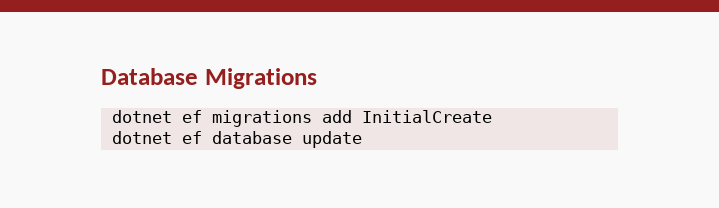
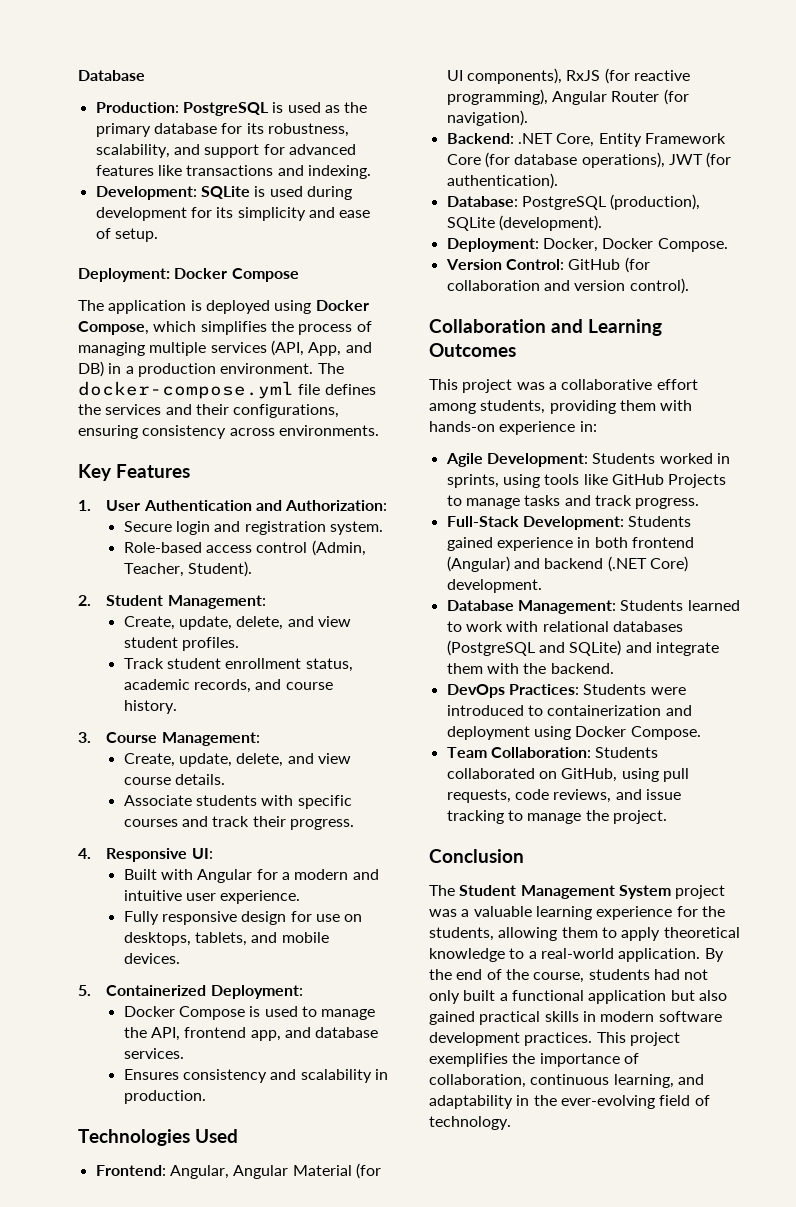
[101,68,317,89] [112,110,493,127] [112,131,363,148] Database Migrations // dotnet ef migrations add InitialCreate // dotnet ef database update -> [78,70,145,81] [95,102,368,116] [95,123,349,137] [95,144,356,158] [95,165,371,179] [95,186,352,200] [95,207,371,221] [95,228,158,242] [78,268,299,282] [78,300,369,314] [78,321,372,335] [78,340,372,356] [78,361,344,377] [78,381,376,399] [78,404,340,418] [78,425,379,439] [78,464,190,481] [78,500,388,511] [123,521,384,535] [123,540,366,556] [123,561,253,577] [78,595,266,609] [123,616,352,630] [123,637,240,651] [123,658,353,672] [123,679,333,693] [123,700,177,714] [78,732,260,746] [123,753,352,767] [123,774,226,785] [123,795,352,809] [123,816,355,830] [78,848,213,862] [123,869,379,883] [123,890,301,904] [123,911,363,925] [123,932,329,946] [123,953,180,964] [78,985,303,999] [123,1006,376,1020] [123,1027,379,1041] [123,1048,184,1059] [123,1069,389,1083] [123,1090,206,1104] [78,1129,238,1146] [95,1163,381,1179] [446,68,690,84] [446,89,689,105] [446,110,528,126] [446,133,726,147] [446,152,732,168] [446,173,558,189] [446,194,701,210] [446,215,602,231] [446,238,728,252] [445,257,650,273] [446,278,689,294] [429,319,662,336] [429,343,516,357] [429,379,698,393] [429,400,693,414] [429,421,597,435] [445,453,730,467] [446,474,727,488] [446,495,700,509] [446,516,692,530] [446,537,694,551] [446,556,688,572] [446,579,542,593] [446,600,740,614] [446,621,683,632] [446,640,719,656] [446,663,614,674] [446,684,686,698] [446,705,692,716] [446,726,701,740] [446,747,659,758] [446,768,689,782] [446,789,681,803] [446,810,667,824] [429,849,524,863] [429,885,726,899] [429,906,725,920] [429,927,740,941] [429,948,724,962] [429,969,709,983] [429,990,727,1004] [429,1011,722,1025] [429,1032,680,1046] [429,1053,639,1067] [429,1074,704,1088] [429,1095,710,1109] [429,1116,511,1130] Database // Production: PostgreSQL is used as the primary database for its robustness, scalability, and support for advanced features like transactions and indexing. // Development: SQLite is used during development for its simplicity and ease of setup. // Deployment: Docker Compose // The application is deployed using Docker Compose, which simplifies the process of managing multiple services (API, App, and DB) in a production environment. The docker-compose.yml file defines the services and their configurations, ensuring consistency across environments. // Key Features // 1. User Authentication and Authorization: // Secure login and registration system. // Role-based access control (Admin, Teacher, Student). // 2. Student Management: // Create, update, delete, and view student profiles. // Track student enrollment status, academic records, and course history. // 3. Course Management: // Create, update, delete, and view course details. // Associate students with specific courses and track their progress. // 4. Responsive UI: // Built with Angular for a modern and intuitive user experience. // Fully responsive design for use on desktops, tablets, and mobile devices. // 5. Containerized Deployment: // Docker Compose is used to manage the API, frontend app, and database services. // Ensures consistency and scalability in production. // Technologies Used // Frontend: Angular, Angular Material (for UI components), RxJS (for reactive programming), Angular Router (for navigation). // Backend: .NET Core, Entity Framework Core (for database operations), JWT (for authentication). // Database: PostgreSQL (production), SQLite (development). // Deployment: Docker, Docker Compose. // Version Control: GitHub (for collaboration and version control). // Collaboration and Learning Outcomes // This project was a collaborative effort among students, providing them with hands-on experience in: // Agile Development: Students worked in sprints, using tools like GitHub Projects to manage tasks and track progress. // Full-Stack Development: Students gained experience in both frontend (Angular) and backend (.NET Core) development. // Database Management: Students learned to work with relational databases (PostgreSQL and SQLite) and integrate them with the backend. // DevOps Practices: Students were introduced to containerization and deployment using Docker Compose. // Team Collaboration: Students collaborated on GitHub, using pull requests, code reviews, and issue tracking to manage the project. // Conclusion // The Student Management System project was a valuable learning experience for the students, allowing them to apply theoretical knowledge to a real-world application. By the end of the course, students had not only built a functional application but also gained practical skills in modern software development practices. This project exemplifies the importance of collaboration, continuous learning, and adaptability in the ever-evolving field of technology.

